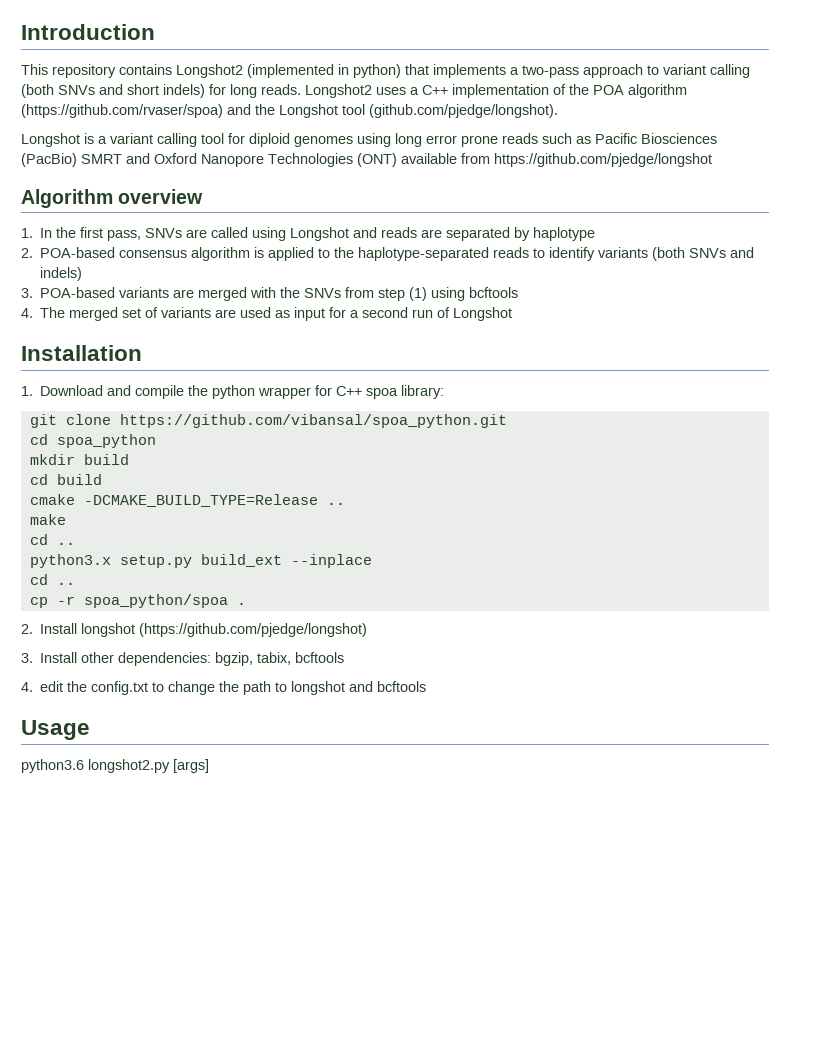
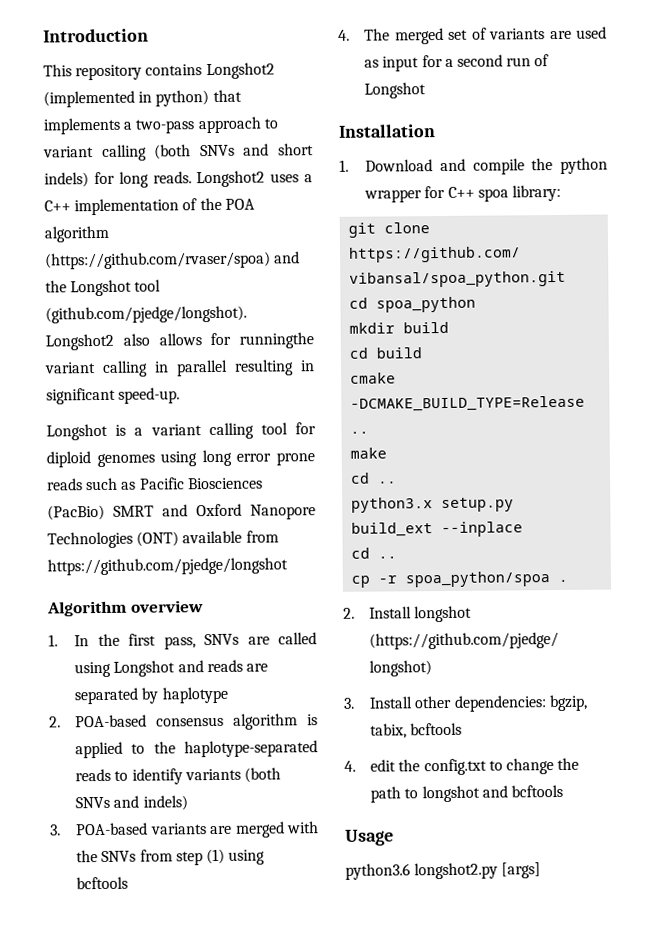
(558, 111) none -> [45,332,314,351] [45,359,315,377] [46,387,181,405] Longshot2 also allows for runningthe variant calling in parallel resulting in significant speed-up.

